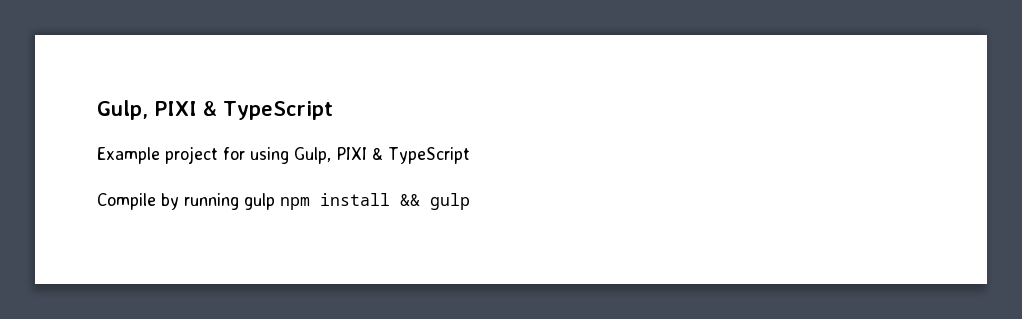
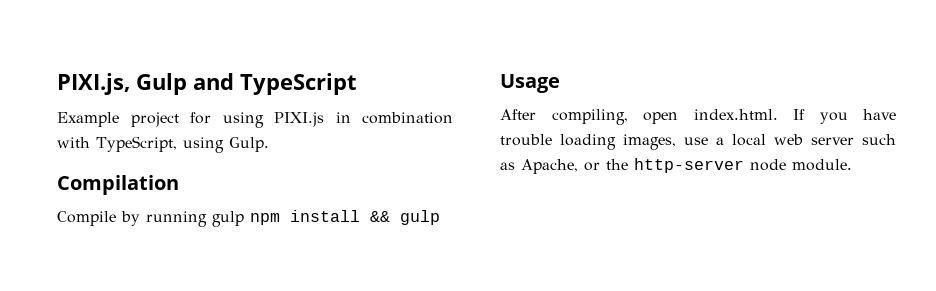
[97,100,217,120] Gulp, PIXI & -> [57,73,234,95] PIXI.js, Gulp and
[294,147,470,164] Gulp, PIXI & TypeScript -> [274,112,453,127] [57,136,269,153] [57,175,179,195] PIXI.js in combination with TypeScript, using Gulp. // Compilation
(470, 201) none -> [500,74,560,93] [500,109,896,125] [500,134,896,150] [500,158,852,174] // Usage // After compiling, open index.html. If you have trouble loading images, use a local web server such as Apache, or the http-server node module.

